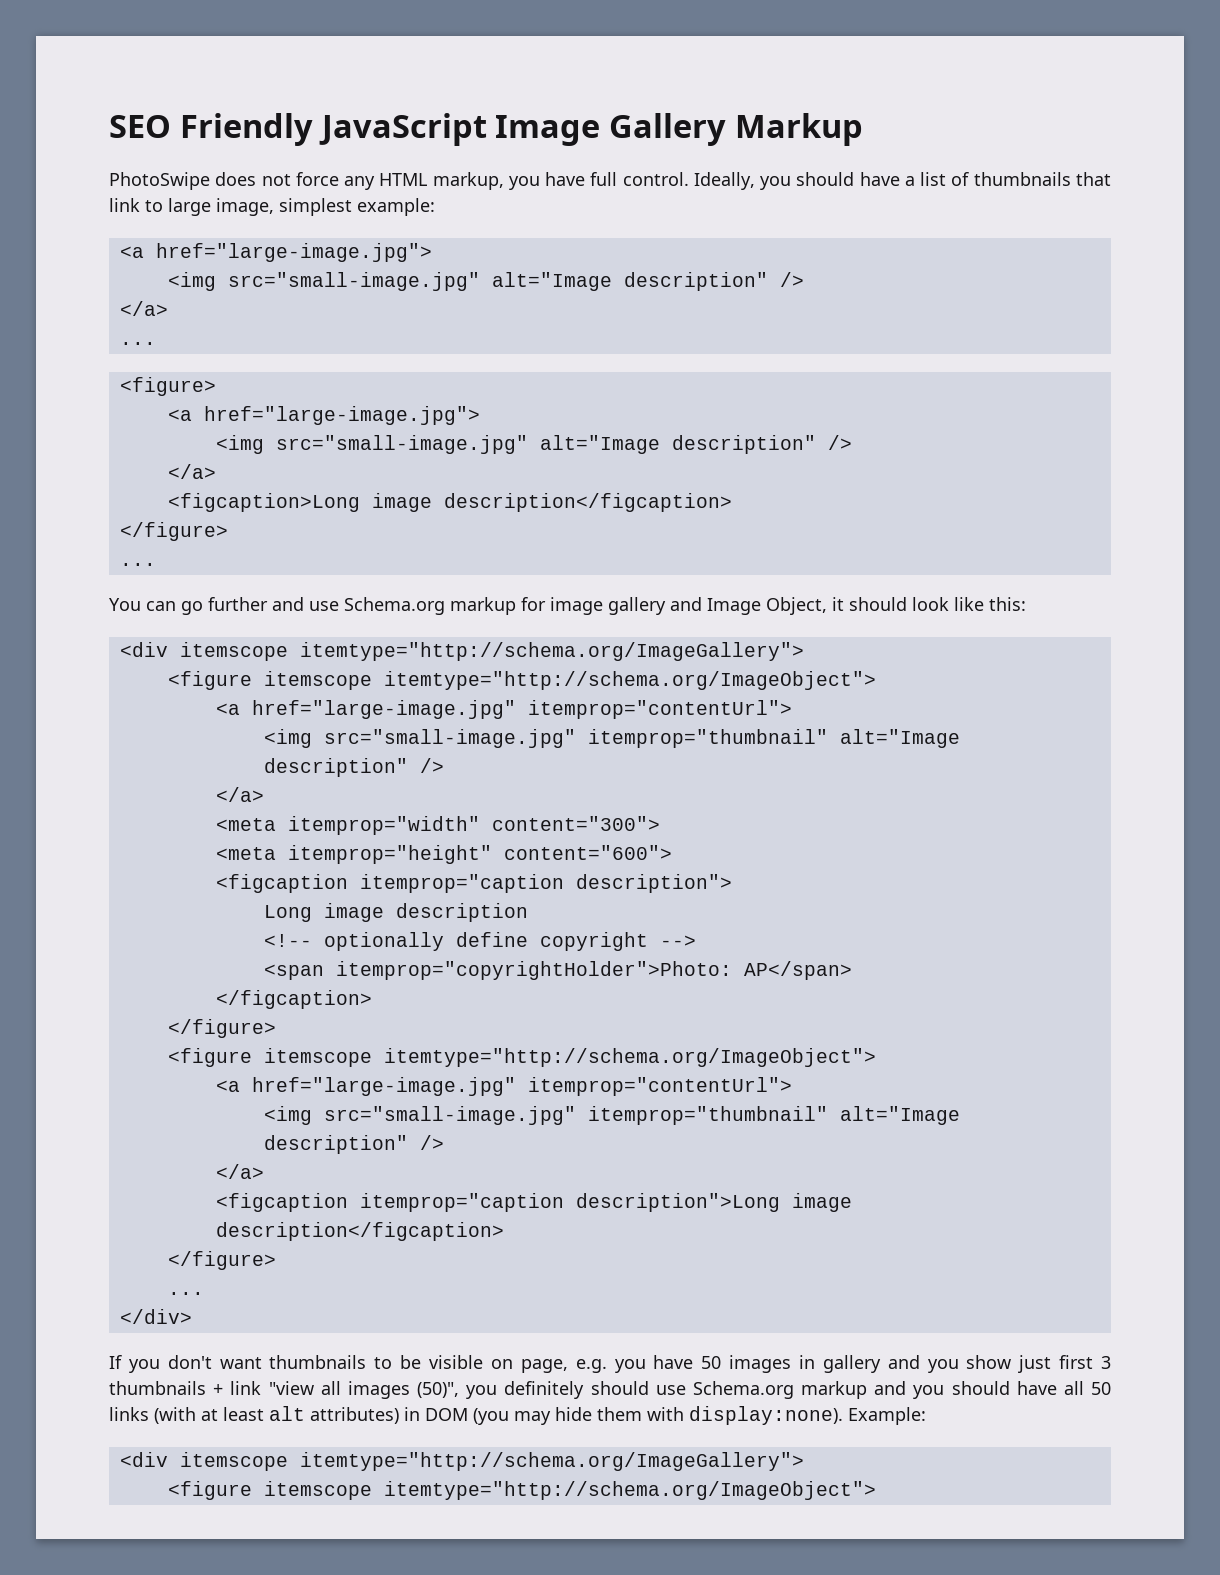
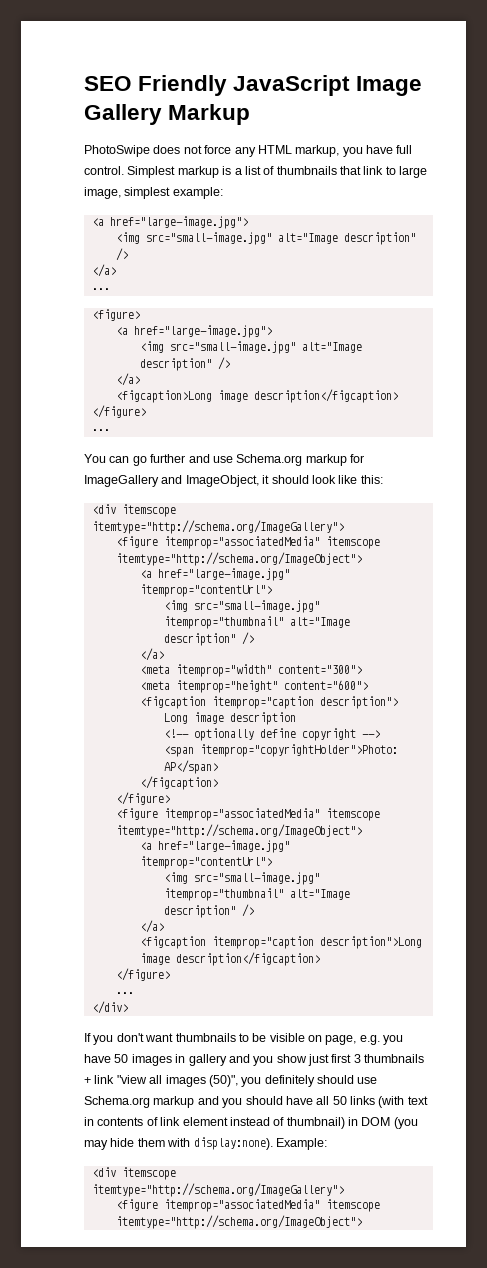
[693,172,900,190] Ideally, you should have -> [127,166,232,178] Simplest markup is
[550,597,827,615] image gallery and Image Object, -> [84,475,259,487] ImageGallery and ImageObject,
(252, 680) none -> [163,536,320,549] itemprop="associatedMedia"
(252, 1057) none -> [163,808,320,821] itemprop="associatedMedia"
[201,1406,399,1424] at least alt attributes) -> [407,1096,428,1105] [84,1117,345,1129] text in contents of link element instead of thumbnail)
(252, 1490) none -> [163,1199,320,1212] itemprop="associatedMedia"

